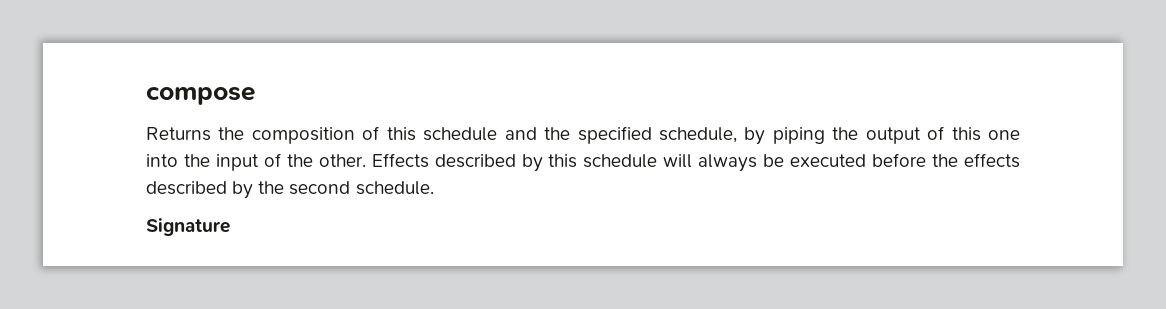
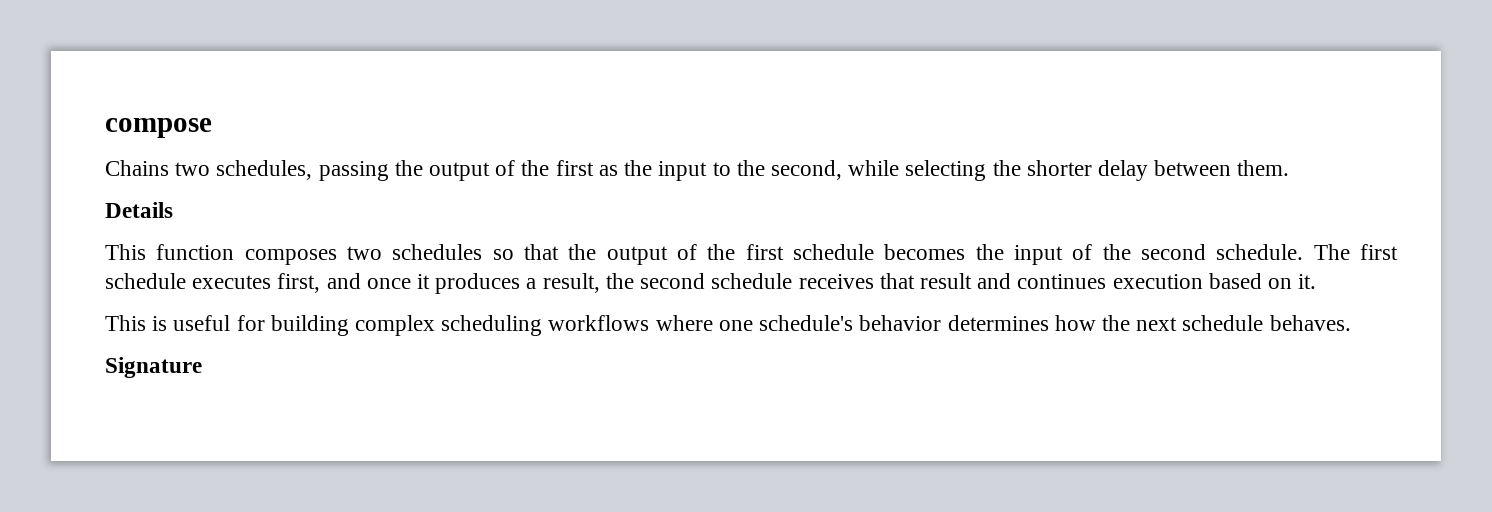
[146,126,1020,145] [146,153,1021,172] [146,181,434,199] Returns the composition of this schedule and the specified schedule, by piping the output of this one into the input of the other. Effects described by this schedule will always be executed before the effects described by the second schedule. -> [105,160,1290,181] [105,202,173,218] [105,244,1398,265] [105,273,1317,294] [105,315,1351,336] Chains two schedules, passing the output of the first as the input to the second, while selecting the shorter delay between them. // Details // This function composes two schedules so that the output of the first schedule becomes the input of the second schedule. The first schedule executes first, and once it produces a result, the second schedule receives that result and continues execution based on it. // This is useful for building complex scheduling workflows where one schedule's behavior determines how the next schedule behaves.

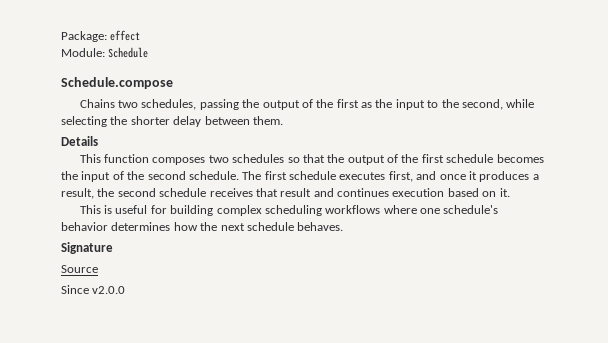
[105,118,212,138] compose -> [61,30,141,42] [61,47,149,58] [61,77,173,89] Package: effect // Module: Schedule // Schedule.compose
(202, 367) none -> [61,265,98,273] [61,285,126,294] // Source // Since v2.0.0

